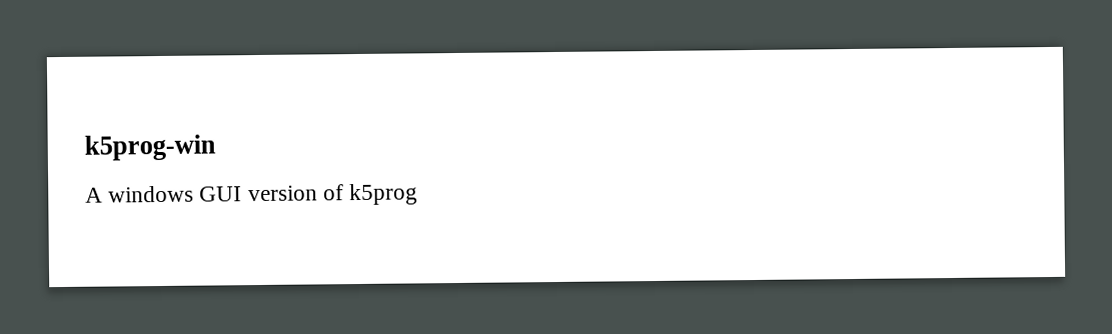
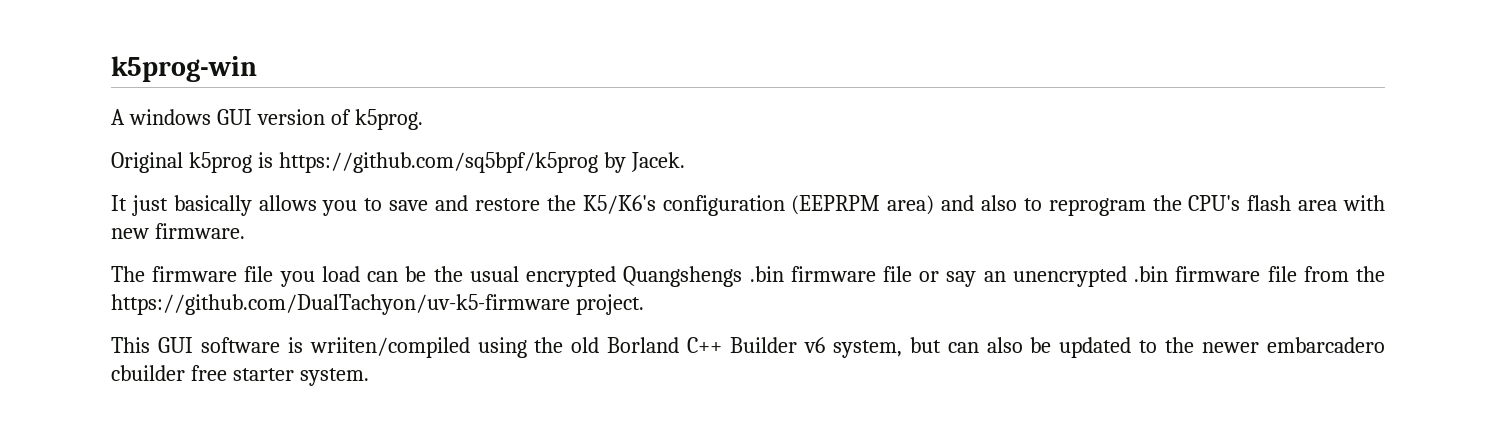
[349,183,419,206] k5prog -> [354,109,423,130] [111,152,685,173] [111,195,1385,216] [111,223,245,239] [111,266,1386,287] [111,294,644,315] [111,337,1386,358] [111,365,369,386] k5prog. // Original k5prog is https://github.com/sq5bpf/k5prog by Jacek. // It just basically allows you to save and restore the K5/K6's configuration (EEPRPM area) and also to reprogram the CPU's flash area with new firmware. // The firmware file you load can be the usual encrypted Quangshengs .bin firmware file or say an unencrypted .bin firmware file from the https://github.com/DualTachyon/uv-k5-firmware project. // This GUI software is wriiten/compiled using the old Borland C++ Builder v6 system, but can also be updated to the newer embarcadero cbuilder free starter system.

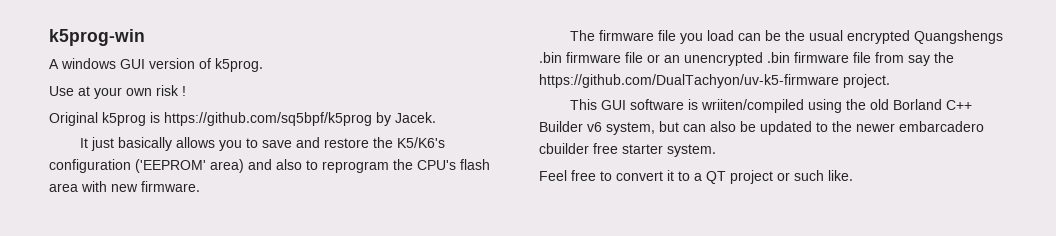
(423, 119) none -> [49,85,186,99] // Use at your own risk !
[791,195,881,215] (EEPRPM -> [135,159,206,173] ('EEPROM'
[946,271,977,287] say -> (660, 58) none
(1349, 274) none -> [908,55,930,66] say
(369, 377) none -> [539,170,853,184] // Feel free to convert it to a QT project or such like.

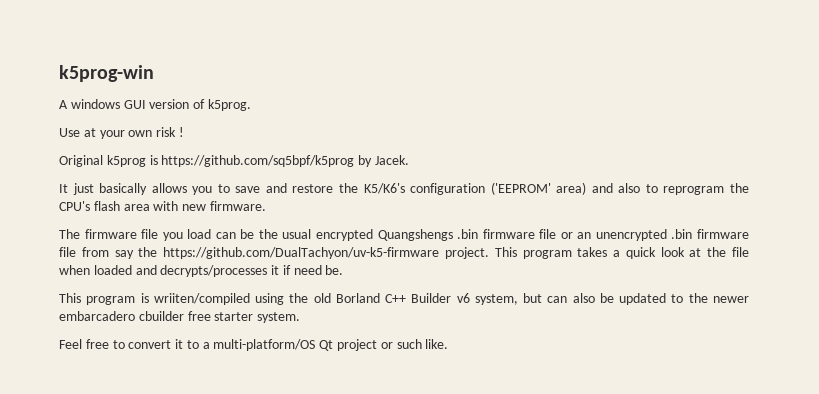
[569,99,684,110] // This GUI software -> [494,247,750,259] [59,265,344,277] [59,293,136,305] This program takes a quick look at the file when loaded and decrypts/processes it if need be. // This program
[706,171,726,184] QT -> [213,339,334,351] multi-platform/OS Qt

